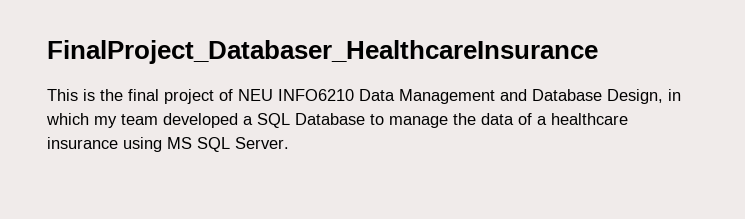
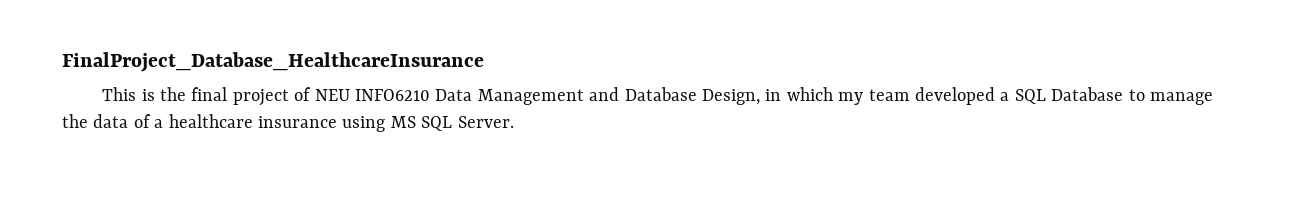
[47,40,598,64] FinalProject_Databaser_HealthcareInsurance -> [62,52,484,72] FinalProject_Database_HealthcareInsurance

